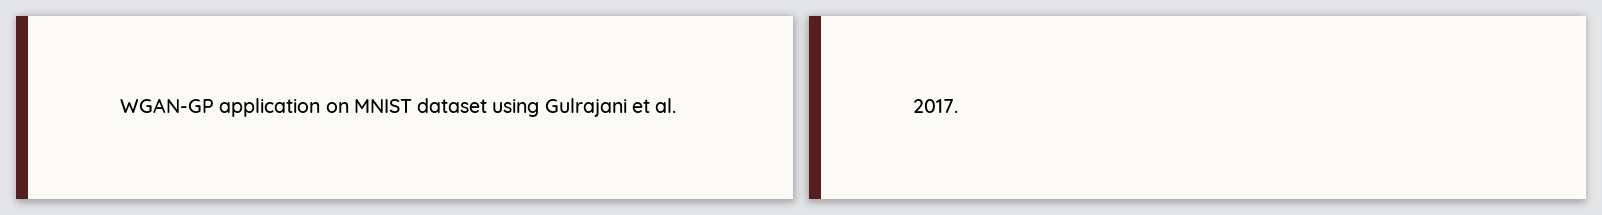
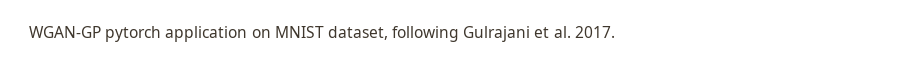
(214, 105) none -> [105,26,162,42] pytorch
[417,98,540,117] dataset using -> [327,26,460,42] dataset, following

